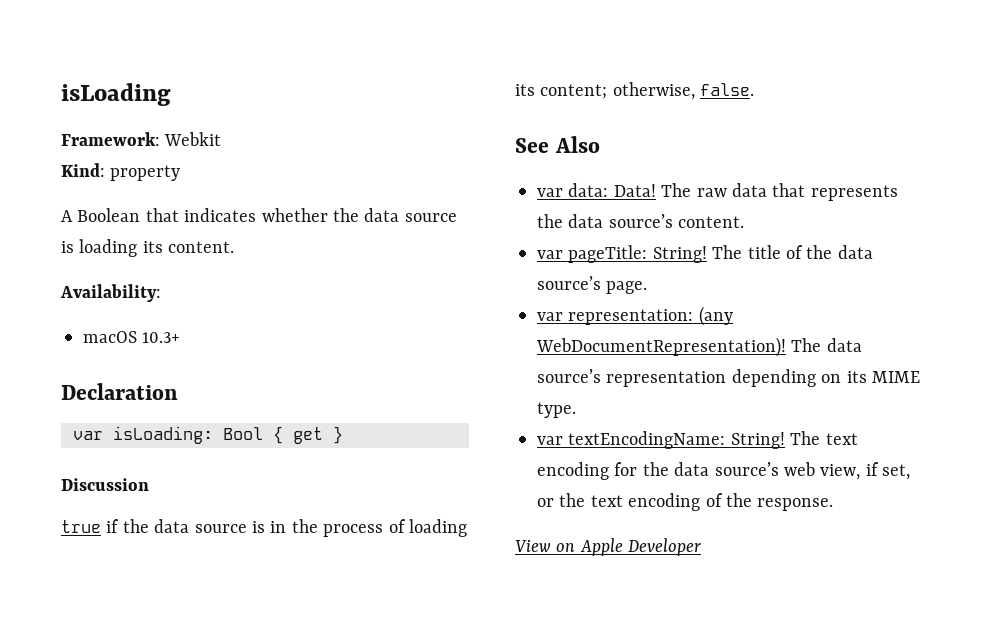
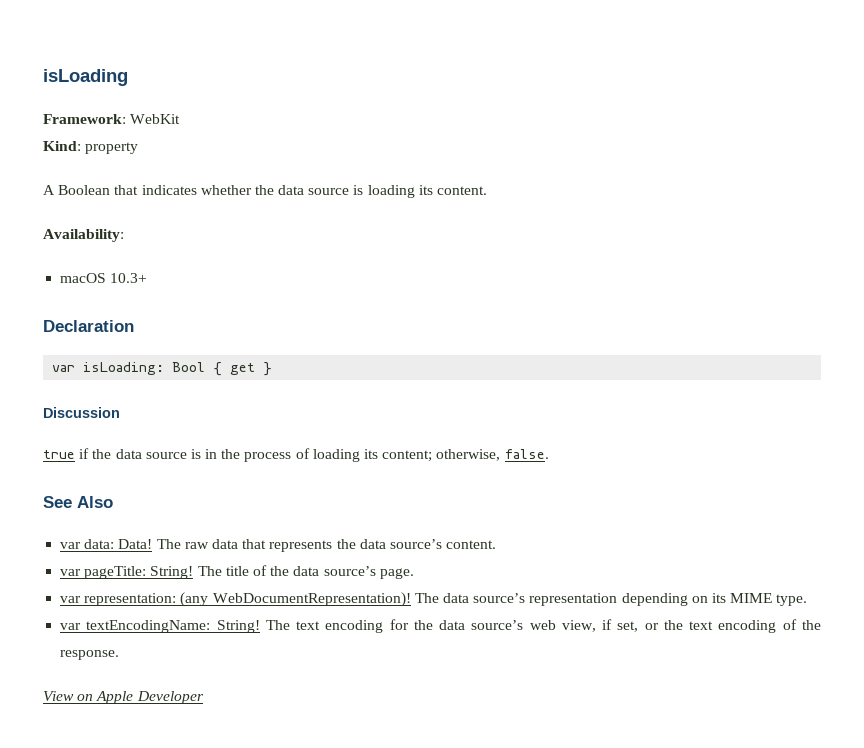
[164,132,222,146] Webkit -> [130,114,181,124] WebKit

